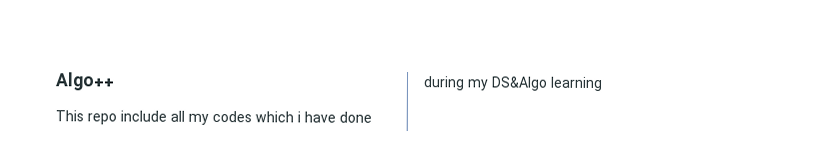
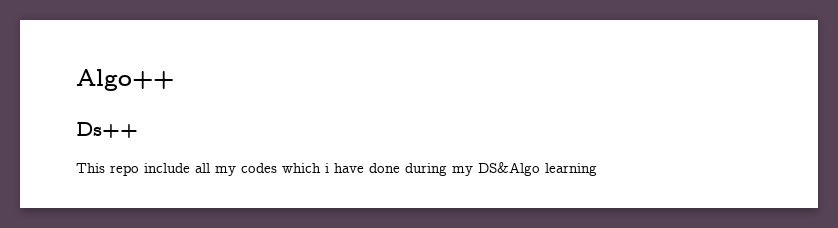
(115, 81) none -> [76,122,138,138] // Ds++

